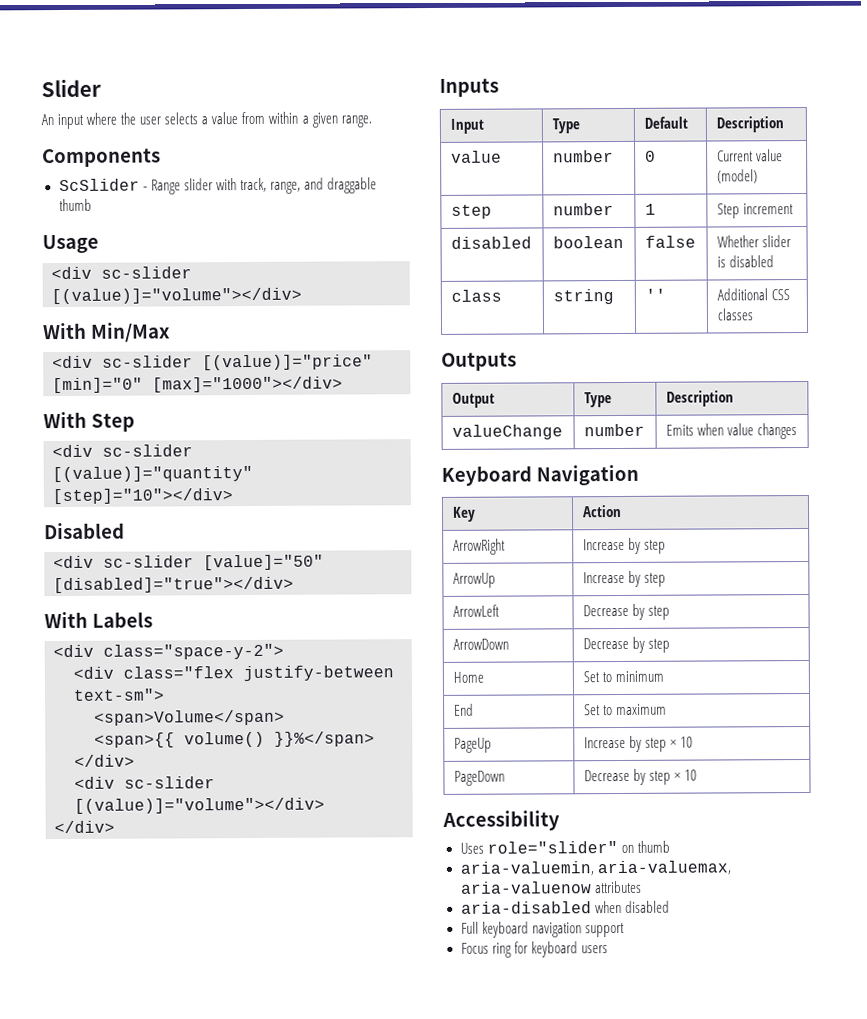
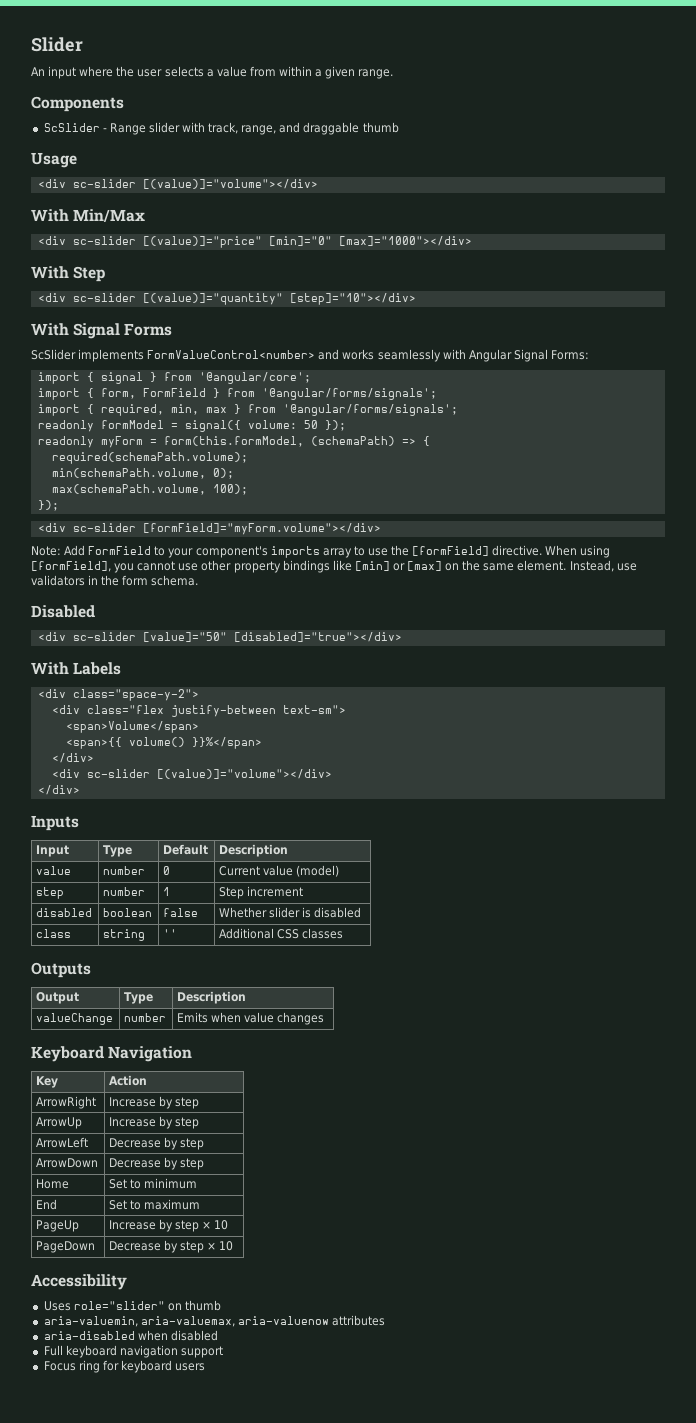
(233, 496) none -> [31,323,173,339] [31,349,589,362] [37,372,311,384] [37,388,437,400] [37,404,458,416] [37,420,346,432] [37,436,430,448] [51,452,248,464] [51,468,234,479] [51,484,248,495] [37,500,59,511] [37,523,381,535] [31,545,611,558] [31,560,637,573] [31,575,199,586] // With Signal Forms // ScSlider implements FormValueControl<number> and works seamlessly with Angular Signal Forms: // import { signal } from '@angular/core'; // import { form, FormField } from '@angular/forms/signals'; // import { required, min, max } from '@angular/forms/signals'; // readonly formModel = signal({ volume: 50 }); // readonly myForm = form(this.formModel, (schemaPath) => { // required(schemaPath.volume); // min(schemaPath.volume, 0); // max(schemaPath.volume, 100); // }); // <div sc-slider [formField]="myForm.volume"></div> // Note: Add FormField to your component's imports array to use the [formField] directive. When using [formField], you cannot use other property bindings like [min] or [max] on the same element. Instead, use validators in the form schema.

